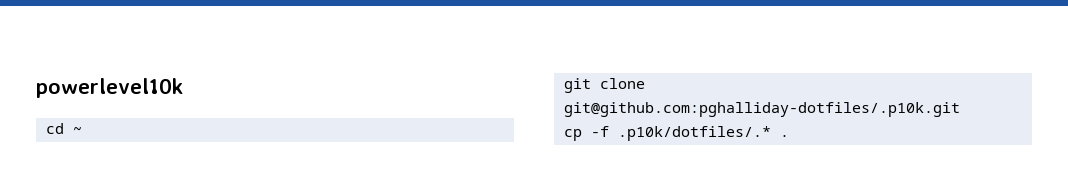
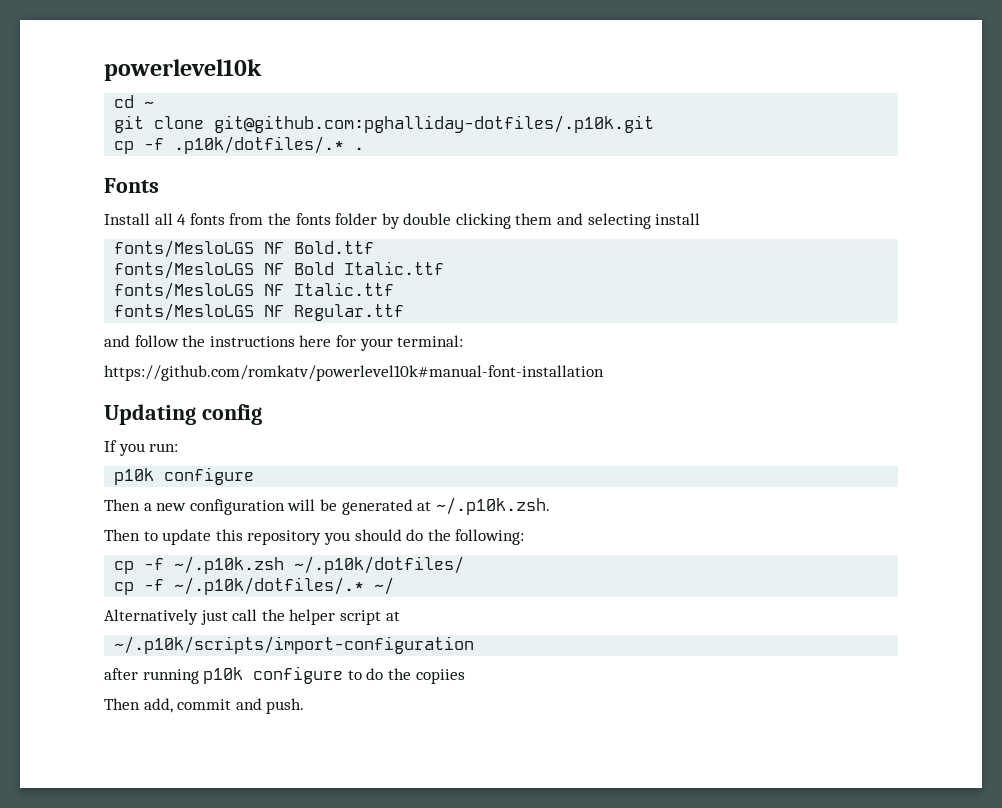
(789, 136) none -> [104,178,159,193] [104,213,701,229] [114,240,375,258] [114,261,445,279] [114,282,395,300] [114,303,405,321] [104,335,464,351] [104,365,604,381] [104,404,262,425] [104,440,179,456] [114,467,255,485] [104,497,550,515] [104,529,525,545] [114,556,465,574] [114,577,395,595] [104,609,400,625] [114,636,475,654] [104,666,465,684] [104,698,305,714] // Fonts // Install all 4 fonts from the fonts folder by double clicking them and selecting install // fonts/MesloLGS NF Bold.ttf // fonts/MesloLGS NF Bold Italic.ttf // fonts/MesloLGS NF Italic.ttf // fonts/MesloLGS NF Regular.ttf // and follow the instructions here for your terminal: // https://github.com/romkatv/powerlevel10k#manual-font-installation // Updating config // If you run: // p10k configure // Then a new configuration will be generated at ~/.p10k.zsh. // Then to update this repository you should do the following: // cp -f ~/.p10k.zsh ~/.p10k/dotfiles/ // cp -f ~/.p10k/dotfiles/.* ~/ // Alternatively just call the helper script at // ~/.p10k/scripts/import-configuration // after running p10k configure to do the copiies // Then add, commit and push.

